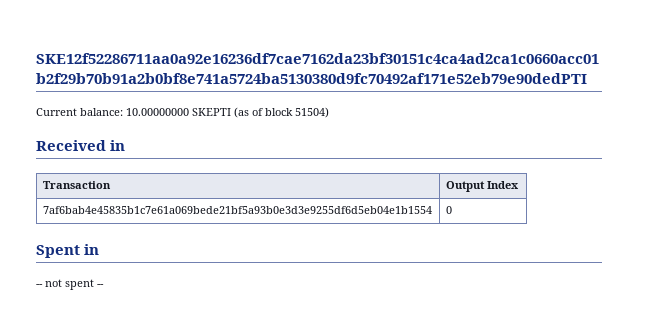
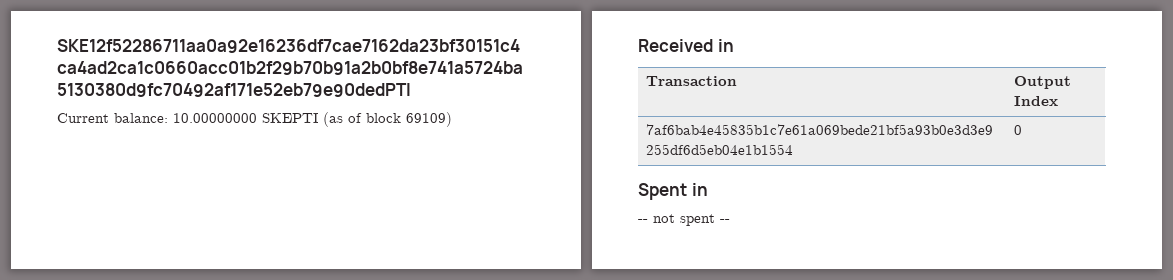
[295,107,329,118] 51504) -> [406,112,452,127] 69109)

